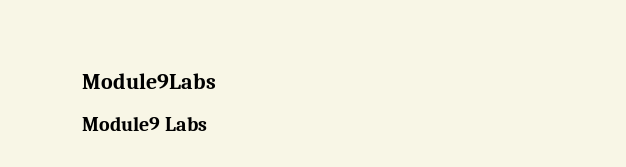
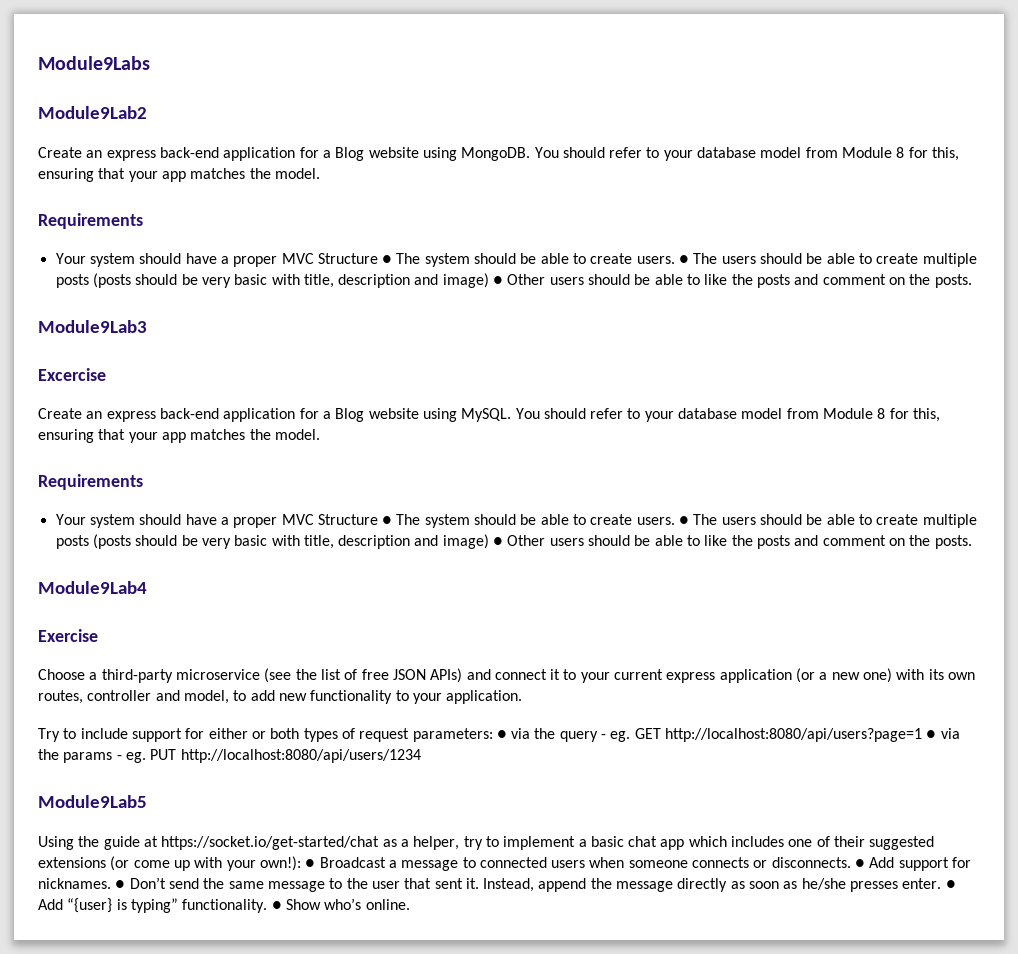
[82,116,208,131] Module9 Labs -> [38,106,147,119] [38,147,960,161] [38,168,320,182] [38,213,143,229] [55,253,977,267] [55,273,972,288] [38,320,147,333] [38,368,106,381] [38,408,941,422] [38,429,320,443] [38,474,143,490] [55,514,977,528] [55,534,972,549] [38,581,147,594] [38,629,98,642] [38,668,976,683] [38,690,523,704] [38,728,960,742] [38,749,421,763] [38,795,147,808] [38,836,935,850] [38,856,972,871] [38,877,956,892] [38,898,410,913] Module9Lab2 // Create an express back-end application for a Blog website using MongoDB. You should refer to your database model from Module 8 for this, ensuring that your app matches the model. // Requirements // Your system should have a proper MVC Structure ● The system should be able to create users. ● The users should be able to create multiple posts (posts should be very basic with title, description and image) ● Other users should be able to like the posts and comment on the posts. // Module9Lab3 // Excercise // Create an express back-end application for a Blog website using MySQL. You should refer to your database model from Module 8 for this, ensuring that your app matches the model. // Requirements // Your system should have a proper MVC Structure ● The system should be able to create users. ● The users should be able to create multiple posts (posts should be very basic with title, description and image) ● Other users should be able to like the posts and comment on the posts. // Module9Lab4 // Exercise // Choose a third-party microservice (see the list of free JSON APIs) and connect it to your current express application (or a new one) with its own routes, controller and model, to add new functionality to your application. // Try to include support for either or both types of request parameters: ● via the query - eg. GET http://localhost:8080/api/users?page=1 ● via the params - eg. PUT http://localhost:8080/api/users/1234 // Module9Lab5 // Using the guide at https://socket.io/get-started/chat as a helper, try to implement a basic chat app which includes one of their suggested extensions (or come up with your own!): ● Broadcast a message to connected users when someone connects or disconnects. ● Add support for nicknames. ● Don’t send the same message to the user that sent it. Instead, append the message directly as soon as he/she presses enter. ● Add “{user} is typing” functionality. ● Show who’s online.

